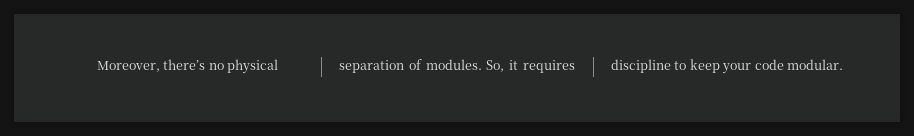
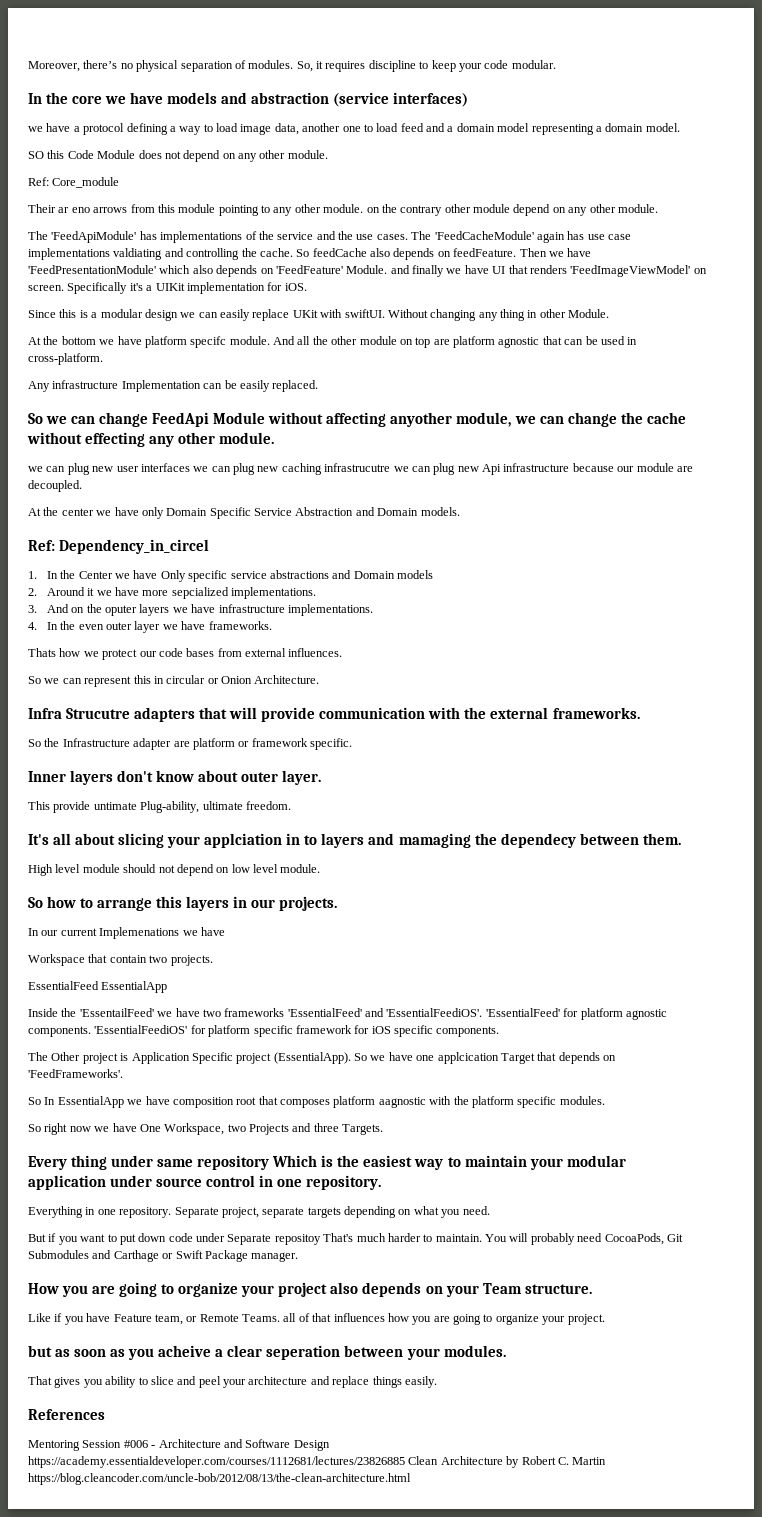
(843, 64) none -> [28,92,469,107] [28,123,680,135] [28,150,328,162] [28,177,120,188] [28,204,658,216] [28,231,631,243] [28,248,592,260] [28,265,707,277] [28,282,307,294] [28,309,610,321] [28,336,638,348] [28,353,103,365] [28,380,319,392] [28,412,686,427] [27,432,275,447] [28,463,693,475] [28,480,82,492] [28,507,460,519] [28,539,210,554] [28,570,434,582] [28,587,317,599] [28,604,373,616] [28,621,272,633] [28,648,343,660] [28,675,320,687] [28,707,640,722] [28,738,352,750] [28,770,322,785] [28,801,291,813] [28,833,681,848] [28,864,321,876] [28,896,338,911] [28,927,225,939] [28,954,213,966] [28,981,168,993] [28,1008,667,1020] [28,1025,500,1037] [28,1052,616,1064] [28,1069,123,1078] [28,1096,605,1108] [28,1123,384,1135] [28,1155,626,1170] [28,1175,382,1190] [28,1206,490,1218] [28,1233,683,1245] [28,1250,299,1262] [28,1282,592,1297] [28,1313,605,1325] [28,1345,506,1360] [28,1376,437,1388] [28,1409,105,1420] [28,1439,330,1451] [28,1456,607,1468] [28,1473,411,1485] // In the core we have models and abstraction (service interfaces) // we have a protocol defining a way to load image data, another one to load feed and a domain model representing a domain model. // SO this Code Module does not depend on any other module. // Ref: Core_module // Their ar eno arrows from this module pointing to any other module. on the contrary other module depend on any other module. // The 'FeedApiModule' has implementations of the service and the use cases. The 'FeedCacheModule' again has use case implementations valdiating and controlling the cache. So feedCache also depends on feedFeature. Then we have 'FeedPresentationModule' which also depends on 'FeedFeature' Module. and finally we have UI that renders 'FeedImageViewModel' on screen. Specifically it's a UIKit implementation for iOS. // Since this is a modular design we can easily replace UKit with swiftUI. Without changing any thing in other Module. // At the bottom we have platform specifc module. And all the other module on top are platform agnostic that can be used in cross-platform. // Any infrastructure Implementation can be easily replaced. // So we can change FeedApi Module without affecting anyother module, we can change the cache without effecting any other module. // we can plug new user interfaces we can plug new caching infrastrucutre we can plug new Api infrastructure because our module are decoupled. // At the center we have only Domain Specific Service Abstraction and Domain models. // Ref: Dependency_in_circel // 1. In the Center we have Only specific service abstractions and Domain models // 2. Around it we have more sepcialized implementations. // 3. And on the oputer layers we have infrastructure implementations. // 4. In the even outer layer we have frameworks. // Thats how we protect our code bases from external influences. // So we can represent this in circular or Onion Architecture. // Infra Strucutre adapters that will provide communication with the external frameworks. // So the Infrastructure adapter are platform or framework specific. // Inner layers don't know about outer layer. // This provide untimate Plug-ability, ultimate freedom. // It's all about slicing your applciation in to layers and mamaging the dependecy between them. // High level module should not depend on low level module. // So how to arrange this layers in our projects. // In our current Implemenations we have // Workspace that contain two projects. // EssentialFeed EssentialApp // Inside the 'EssentailFeed' we have two frameworks 'EssentialFeed' and 'EssentialFeediOS'. 'EssentialFeed' for platform agnostic components. 'EssentialFeediOS' for platform specific framework for iOS specific components. // The Other project is Application Specific project (EssentialApp). So we have one applcication Target that depends on 'FeedFrameworks'. // So In EssentialApp we have composition root that composes platform aagnostic with the platform specific modules. // So right now we have One Workspace, two Projects and three Targets. // Every thing under same repository Which is the easiest way to maintain your modular application under source control in one repository. // Everything in one repository. Separate project, separate targets depending on what you need. // But if you want to put down code under Separate repositoy That's much harder to maintain. You will probably need CocoaPods, Git Submodules and Carthage or Swift Package manager. // How you are going to organize your project also depends on your Team structure. // Like if you have Feature team, or Remote Teams. all of that influences how you are going to organize your project. // but as soon as you acheive a clear seperation between your modules. // That gives you ability to slice and peel your architecture and replace things easily. // References // Mentoring Session #006 - Architecture and Software Design https://academy.essentialdeveloper.com/courses/1112681/lectures/23826885 Clean Architecture by Robert C. Martin https://blog.cleancoder.com/uncle-bob/2012/08/13/the-clean-architecture.html

